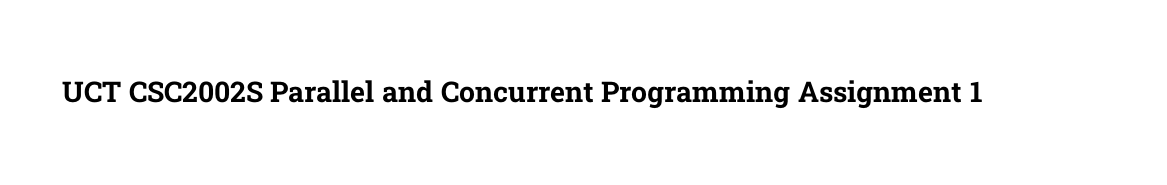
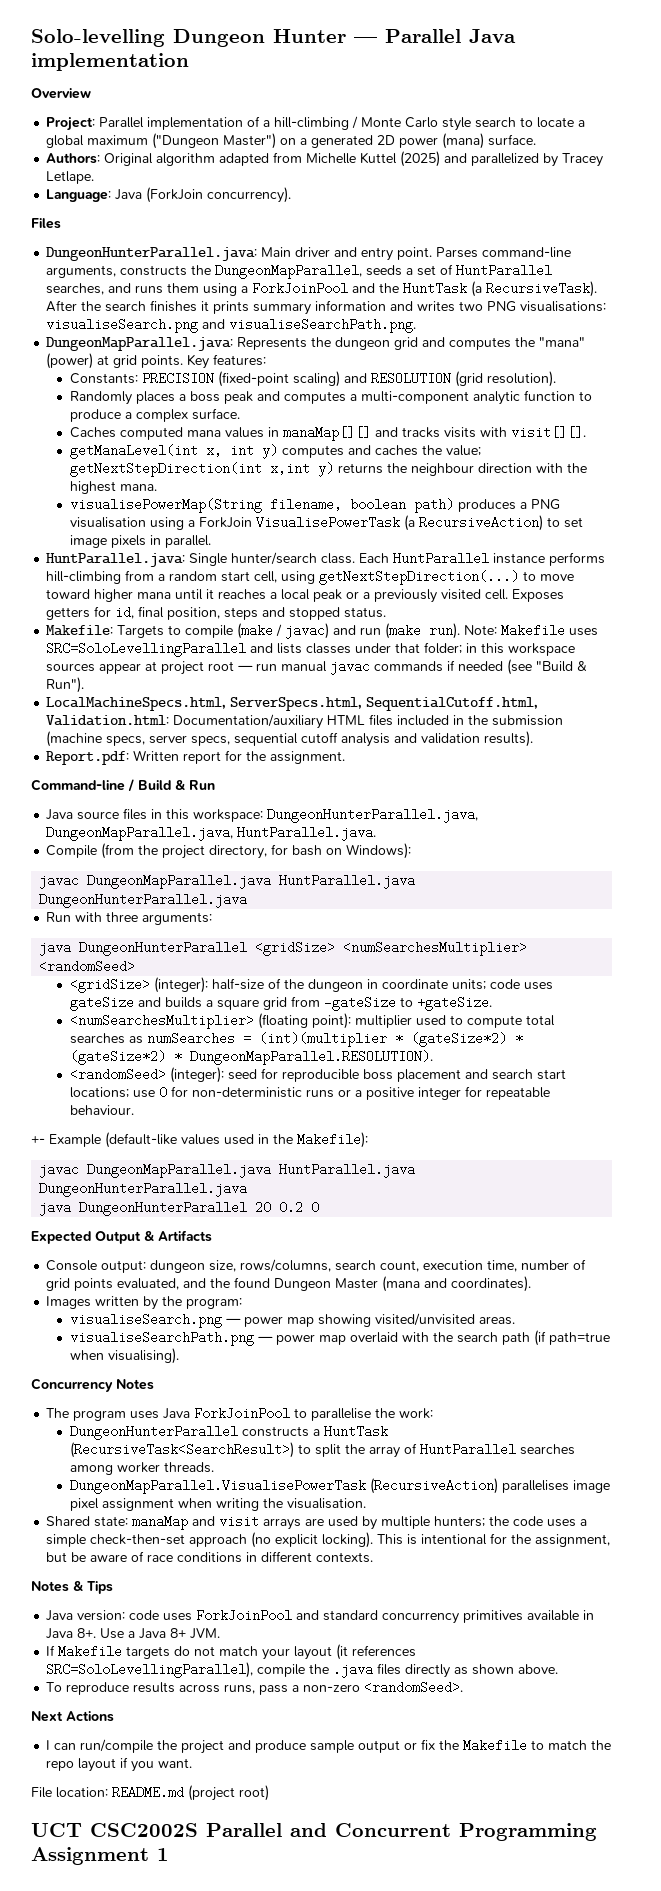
(62, 92) none -> [31,29,516,47] [31,53,189,71] [31,88,91,99] [46,116,586,131] [46,133,537,149] [46,151,604,167] [46,171,95,184] [46,187,292,203] [31,218,61,229] [46,247,572,261] [46,264,553,279] [46,281,598,297] [46,300,607,315] [46,318,417,333] [46,337,586,351] [46,353,267,369] [69,371,556,387] [69,390,592,405] [69,408,240,422] [69,426,586,441] [69,444,481,459] [69,462,587,477] [69,481,157,494] [69,498,560,513] [69,515,583,531] [69,535,211,548] [46,552,606,567] [46,570,575,585] [46,589,565,603] [46,606,387,620] [46,623,599,639] [46,642,576,657] [46,659,588,675] [46,677,85,693] [46,697,539,711] [46,714,564,729] [46,731,534,747] [46,750,346,765] [31,779,215,792] [46,808,479,823] [46,826,377,841] [46,843,412,859] [39,874,416,889] [39,893,248,908] [46,912,213,925] [39,941,528,956] [39,960,136,973] [69,977,553,993] [69,996,492,1011] [69,1013,555,1029] [69,1032,523,1047] [69,1050,433,1065] [69,1067,566,1083] [69,1086,550,1100] [69,1105,134,1115] [31,1132,368,1148] [39,1163,416,1178] [39,1182,248,1197] [39,1201,320,1216] [31,1230,212,1244] [46,1259,587,1273] [46,1276,532,1292] [46,1296,243,1310] [69,1313,515,1328] [69,1330,610,1346] [69,1348,179,1364] [31,1378,154,1392] [46,1407,434,1421] [69,1425,388,1440] [69,1442,575,1458] [69,1462,214,1475] [69,1478,610,1494] [69,1498,366,1511] [46,1515,588,1530] [46,1532,611,1548] [46,1551,374,1563] [31,1581,113,1594] [46,1609,595,1624] [46,1628,221,1639] [46,1644,417,1660] [46,1662,559,1678] [46,1681,464,1695] [31,1711,114,1722] [46,1739,612,1754] [46,1757,193,1772] [31,1785,269,1801] Solo-levelling Dungeon Hunter — Parallel Java implementation // Overview // Project: Parallel implementation of a hill-climbing / Monte Carlo style search to locate a global maximum ("Dungeon Master") on a generated 2D power (mana) surface. // Authors: Original algorithm adapted from Michelle Kuttel (2025) and parallelized by Tracey Letlape. // Language: Java (ForkJoin concurrency). // Files // DungeonHunterParallel.java: Main driver and entry point. Parses command-line arguments, constructs the DungeonMapParallel, seeds a set of HuntParallel searches, and runs them using a ForkJoinPool and the HuntTask (a RecursiveTask). After the search finishes it prints summary information and writes two PNG visualisations: visualiseSearch.png and visualiseSearchPath.png. // DungeonMapParallel.java: Represents the dungeon grid and computes the "mana" (power) at grid points. Key features: // Constants: PRECISION (fixed-point scaling) and RESOLUTION (grid resolution). // Randomly places a boss peak and computes a multi-component analytic function to produce a complex surface. // Caches computed mana values in manaMap[][] and tracks visits with visit[][]. // getManaLevel(int x, int y) computes and caches the value; getNextStepDirection(int x,int y) returns the neighbour direction with the highest mana. // visualisePowerMap(String filename, boolean path) produces a PNG visualisation using a ForkJoin VisualisePowerTask (a RecursiveAction) to set image pixels in parallel. // HuntParallel.java: Single hunter/search class. Each HuntParallel instance performs hill-climbing from a random start cell, using getNextStepDirection(...) to move toward higher mana until it reaches a local peak or a previously visited cell. Exposes getters for id, final position, steps and stopped status. // Makefile: Targets to compile (make / javac) and run (make run). Note: Makefile uses SRC=SoloLevellingParallel and lists classes under that folder; in this workspace sources appear at project root — run manual javac commands if needed (see "Build & Run"). // LocalMachineSpecs.html, ServerSpecs.html, SequentialCutoff.html, Validation.html: Documentation/auxiliary HTML files included in the submission (machine specs, server specs, sequential cutoff analysis and validation results). // Report.pdf: Written report for the assignment. // Command-line / Build & Run // Java source files in this workspace: DungeonHunterParallel.java, DungeonMapParallel.java, HuntParallel.java. // Compile (from the project directory, for bash on Windows): // javac DungeonMapParallel.java HuntParallel.java DungeonHunterParallel.java // Run with three arguments: // java DungeonHunterParallel <gridSize> <numSearchesMultiplier> <randomSeed> // <gridSize> (integer): half-size of the dungeon in coordinate units; code uses gateSize and builds a square grid from -gateSize to +gateSize. // <numSearchesMultiplier> (floating point): multiplier used to compute total searches as numSearches = (int)(multiplier * (gateSize*2) * (gateSize*2) * DungeonMapParallel.RESOLUTION). // <randomSeed> (integer): seed for reproducible boss placement and search start locations; use 0 for non-deterministic runs or a positive integer for repeatable behaviour. // +- Example (default-like values used in the Makefile): // javac DungeonMapParallel.java HuntParallel.java DungeonHunterParallel.java // java DungeonHunterParallel 20 0.2 0 // Expected Output & Artifacts // Console output: dungeon size, rows/columns, search count, execution time, number of grid points evaluated, and the found Dungeon Master (mana and coordinates). // Images written by the program: // visualiseSearch.png — power map showing visited/unvisited areas. // visualiseSearchPath.png — power map overlaid with the search path (if path=true when visualising). // Concurrency Notes // The program uses Java ForkJoinPool to parallelise the work: // DungeonHunterParallel constructs a HuntTask (RecursiveTask<SearchResult>) to split the array of HuntParallel searches among worker threads. // DungeonMapParallel.VisualisePowerTask (RecursiveAction) parallelises image pixel assignment when writing the visualisation. // Shared state: manaMap and visit arrays are used by multiple hunters; the code uses a simple check-then-set approach (no explicit locking). This is intentional for the assignment, but be aware of race conditions in different contexts. // Notes & Tips // Java version: code uses ForkJoinPool and standard concurrency primitives available in Java 8+. Use a Java 8+ JVM. // If Makefile targets do not match your layout (it references SRC=SoloLevellingParallel), compile the .java files directly as shown above. // To reproduce results across runs, pass a non-zero <randomSeed>. // Next Actions // I can run/compile the project and produce sample output or fix the Makefile to match the repo layout if you want. // File location: README.md (project root) //

